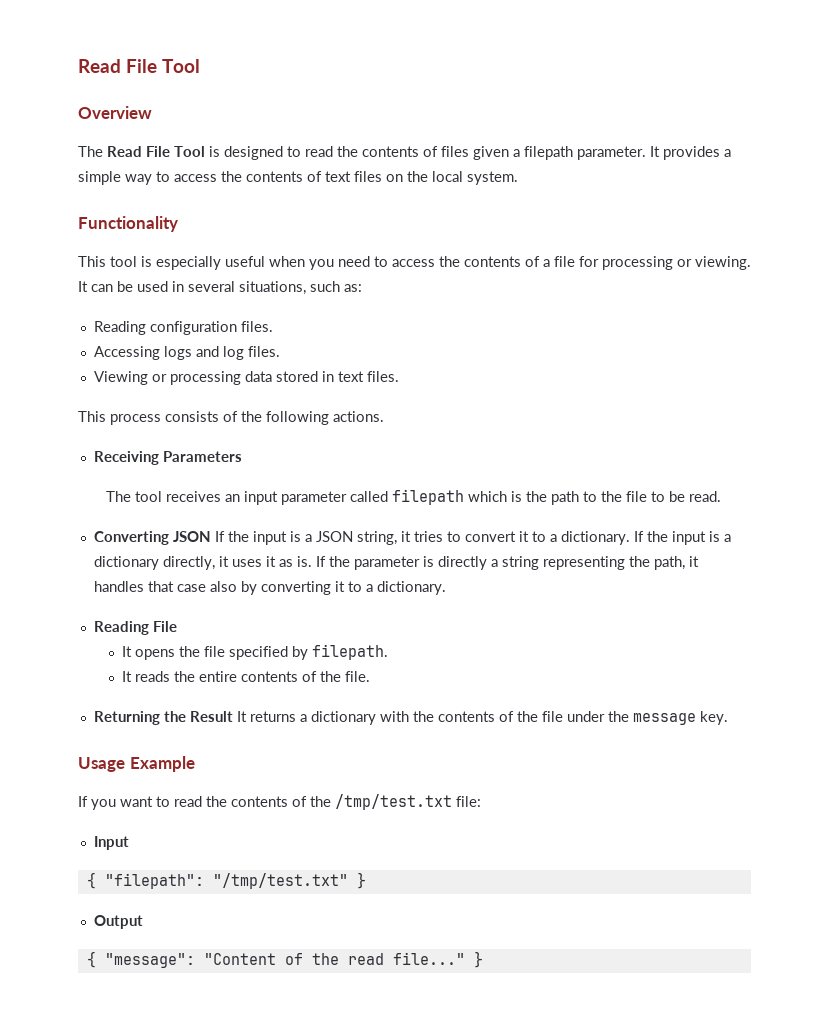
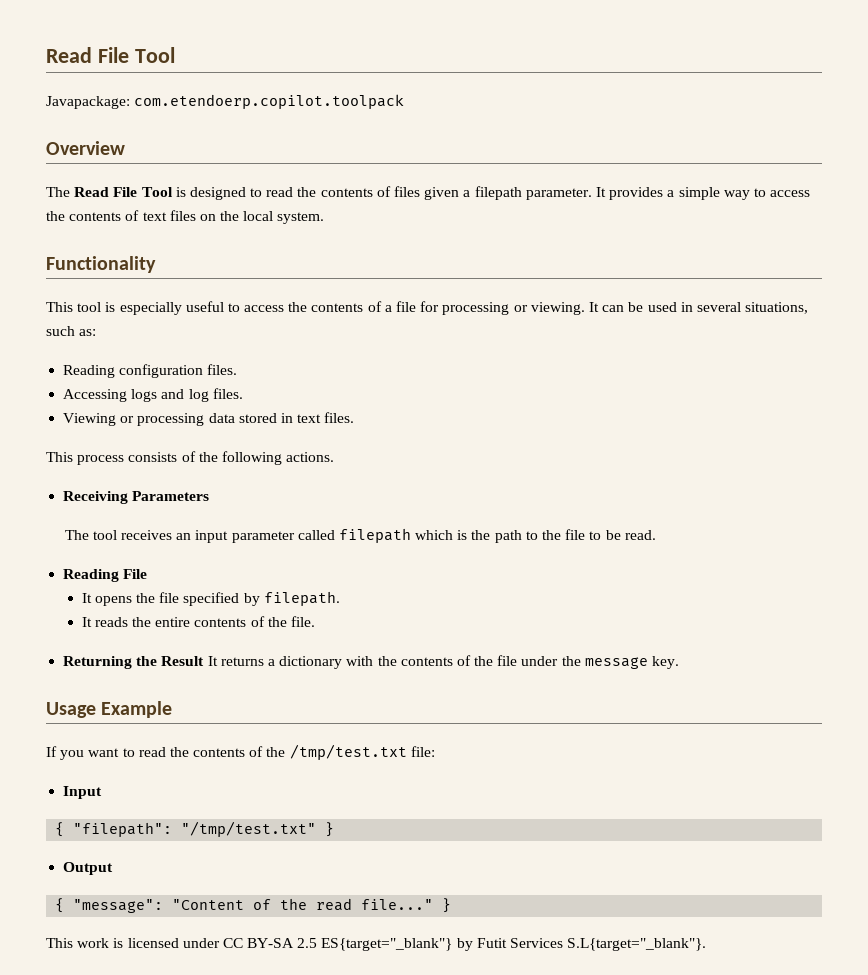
[78,59,200,73] Read File Tool -> [46,47,175,63] [46,94,405,109] Read File Tool // Javapackage: com.etendoerp.copilot.toolpack
[269,256,370,270] when you need -> (224, 306) none
[93,531,731,545] [93,556,699,570] [93,581,446,595] // Converting JSON If the input is a JSON string, it tries to convert it to a dictionary. If the input is a dictionary directly, it uses it as is. If the parameter is directly a string representing the path, it handles that case also by converting it to a dictionary. -> (656, 535) none
(483, 959) none -> [46,938,707,951] // This work is licensed under CC BY-SA 2.5 ES{target="_blank"} by Futit Services S.L{target="_blank"}.

